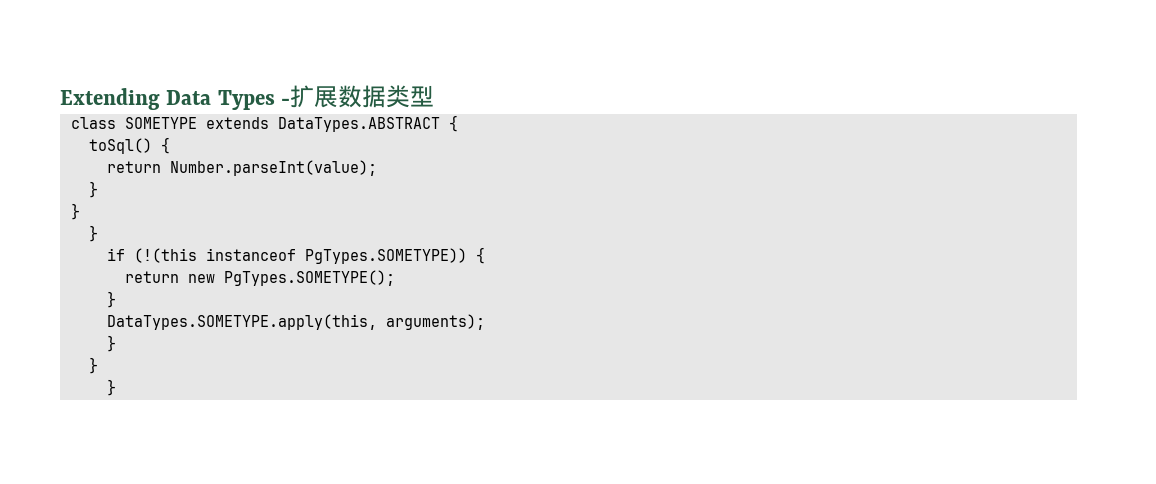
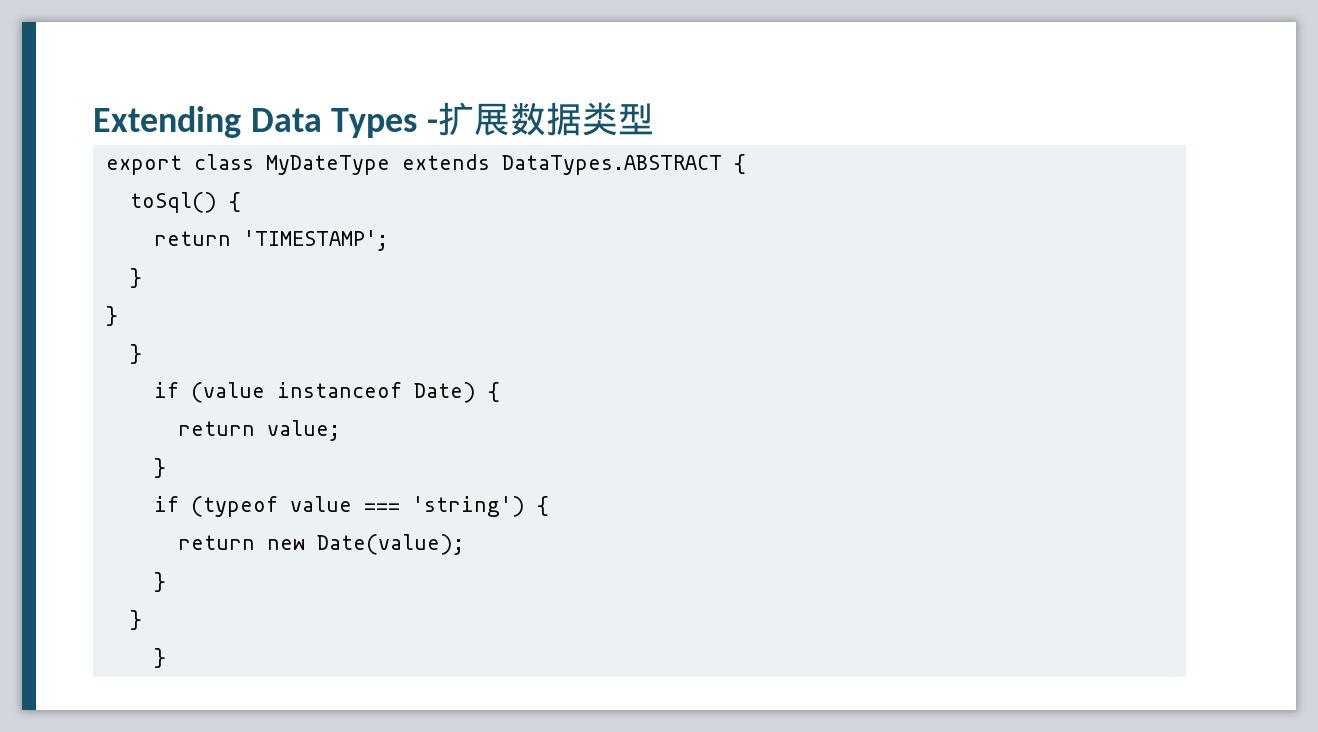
[71,117,198,129] class SOMETYPE -> [106,154,391,175] export class MyDateType
[170,160,378,176] Number.parseInt(value); -> [243,230,389,251] 'TIMESTAMP';
[134,248,468,264] (!(this instanceof PgTypes.SOMETYPE)) -> [191,382,501,403] [178,420,341,441] [154,458,167,478] [154,496,526,517] (value instanceof Date) { // return value; // } // if (typeof value === 'string')
[224,270,396,286] [107,291,117,308] [107,314,486,330] PgTypes.SOMETYPE(); // } // DataTypes.SOMETYPE.apply(this, arguments); -> [317,534,465,555] Date(value);

